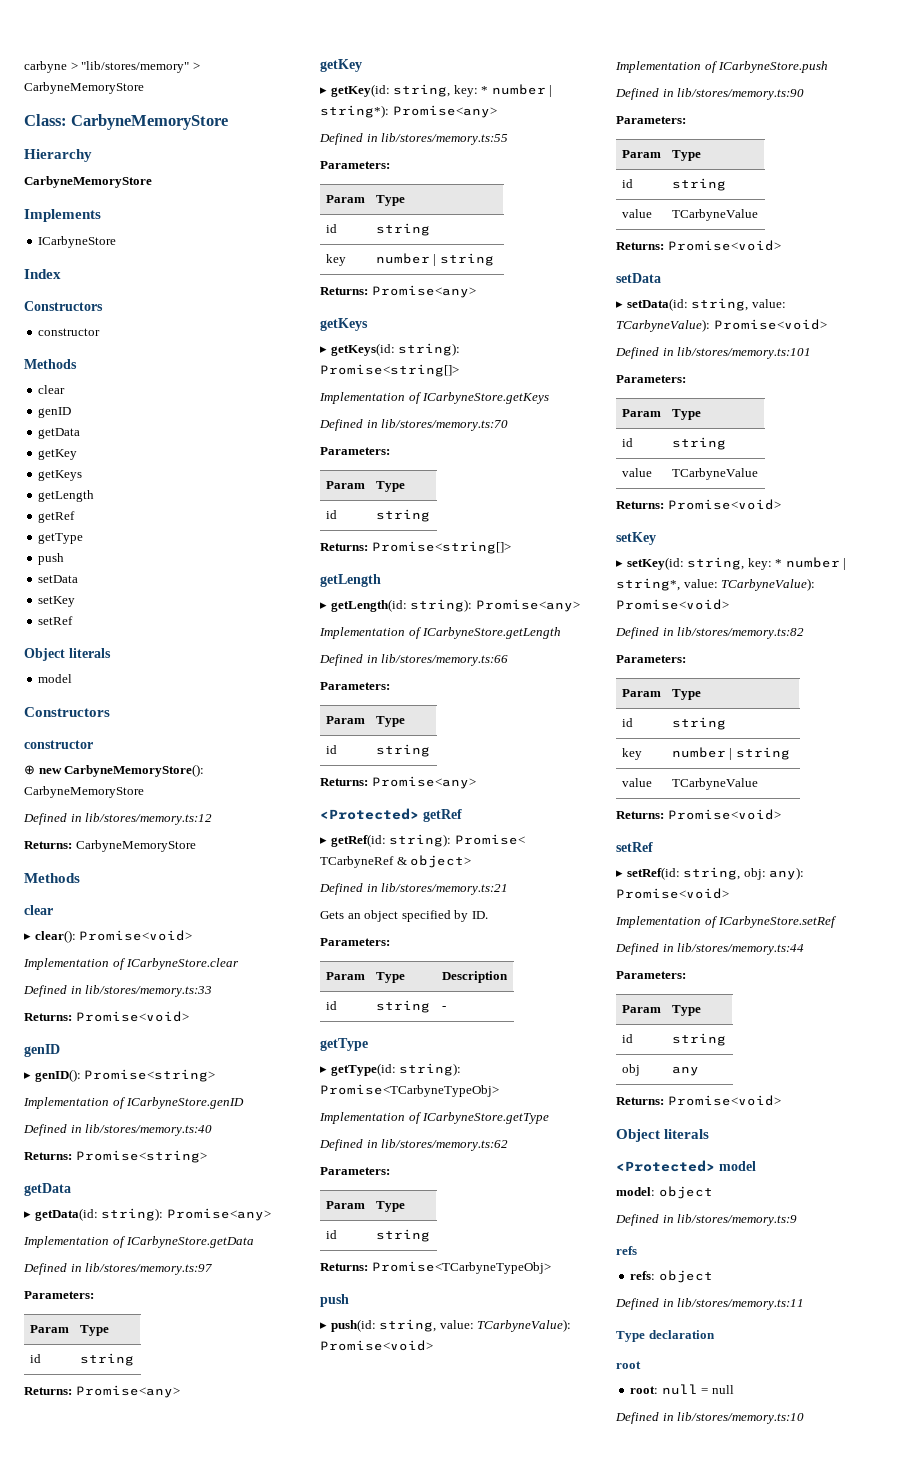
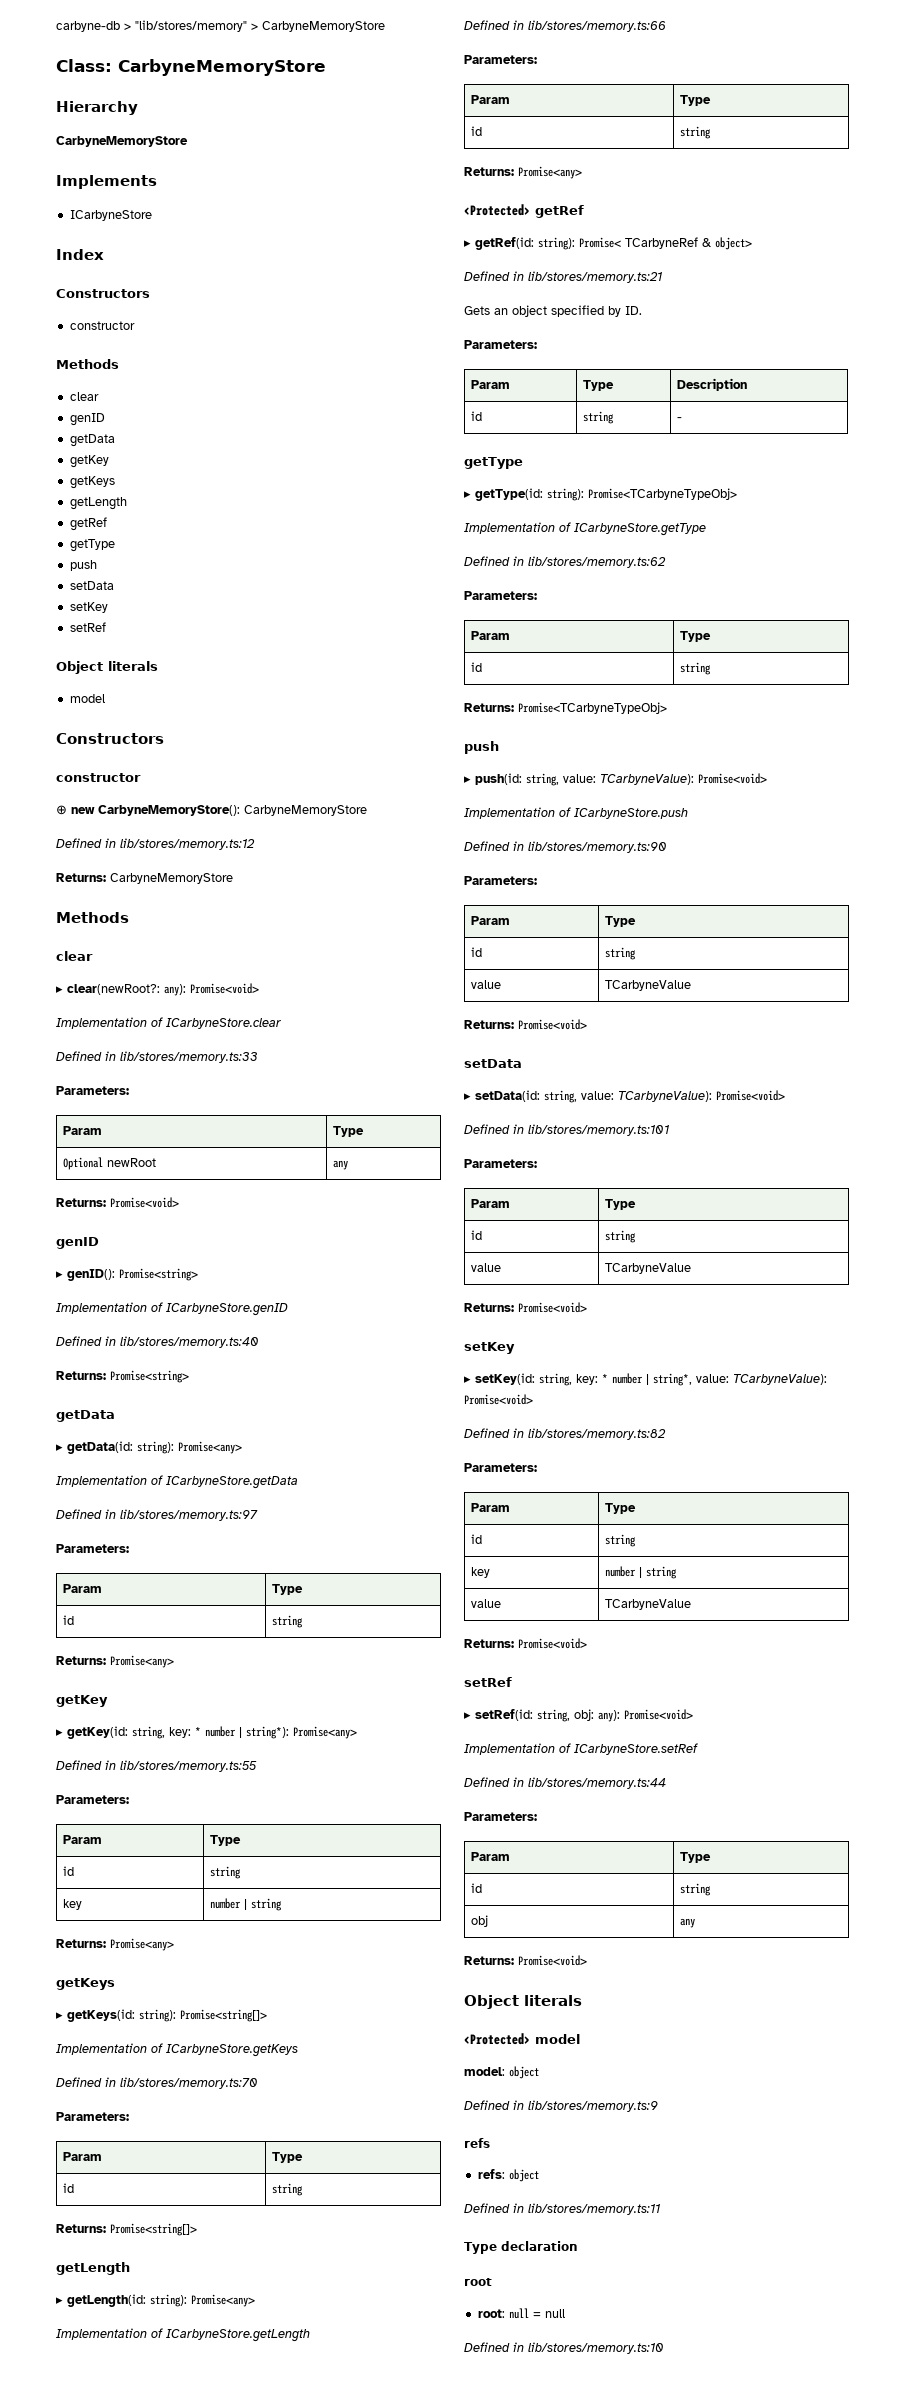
[24,61,67,73] carbyne -> [56,21,120,32] carbyne-db
[34,930,76,943] clear(): -> [67,984,186,996] clear(newRoot?: any):
(213, 991) none -> [56,1086,129,1095] [63,1126,103,1135] [333,1126,365,1137] [63,1157,157,1170] [333,1160,349,1170] // Parameters: // Param | Type // Optional newRoot | any

